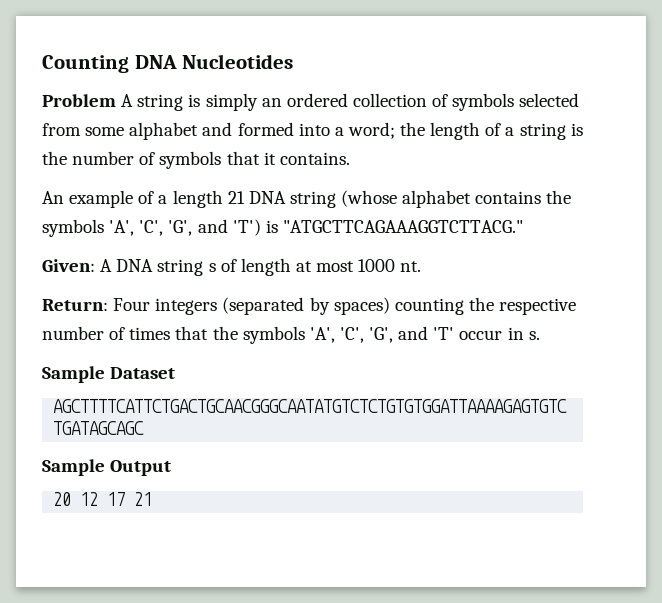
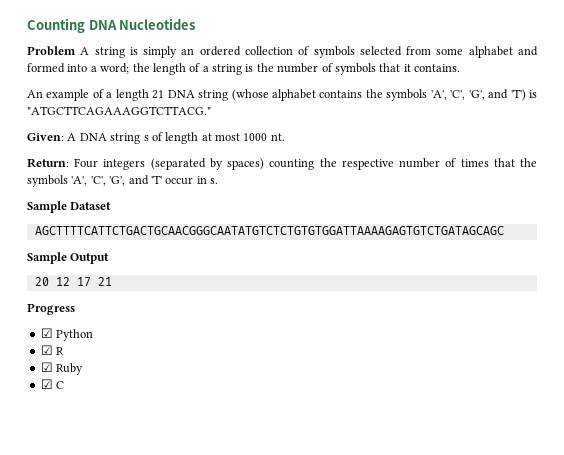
(153, 499) none -> [27,303,75,315] [40,328,94,341] [40,345,65,355] [40,362,84,375] [40,379,65,389] // Progress // ☑ Python // ☑ R // ☑ Ruby // ☑ C

